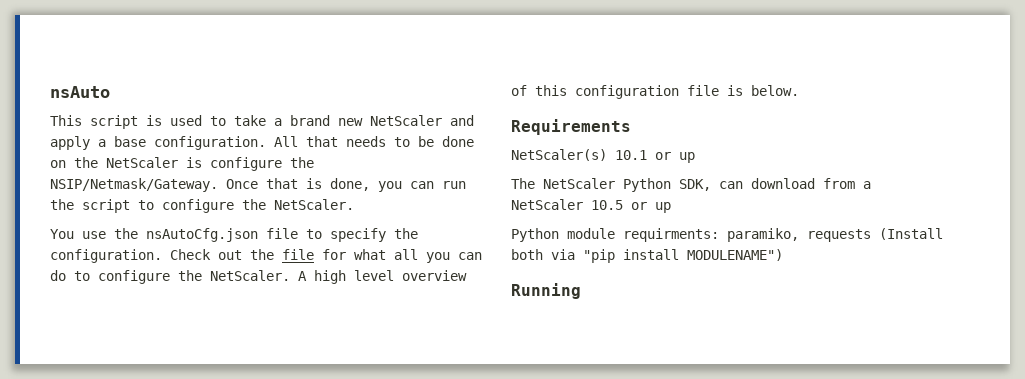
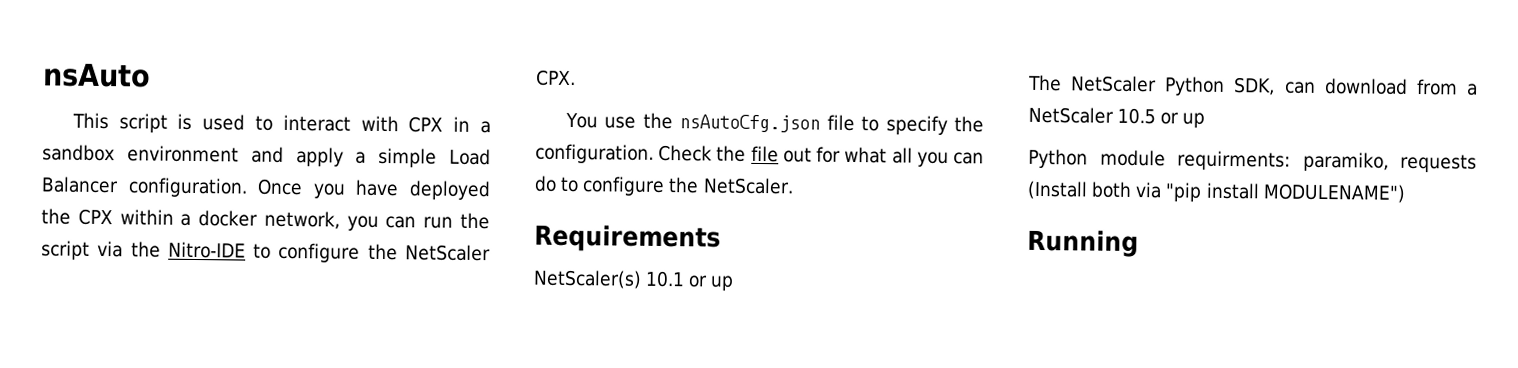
[234,115,474,126] [50,136,474,150] [50,157,314,171] [50,178,370,192] take a brand new NetScaler and apply a base configuration. All that needs to be done on the NetScaler is configure the NSIP/Netmask/Gateway. Once that is done, -> [282,114,492,134] [42,144,491,168] [41,176,492,201] [41,208,340,230] interact with CPX in a sandbox environment and apply a simple Load Balancer configuration. Once you have deployed the CPX within a docker network,
[138,199,354,213] to configure the NetScaler. -> [97,240,491,263] [536,69,576,87] via the Nitro-IDE to configure the NetScaler CPX.
[218,250,242,260] out -> (713, 153) none
(314, 254) none -> [782,147,812,163] out
[298,270,467,284] [511,85,799,99] A high level overview of this configuration file is below. -> (794, 186) none

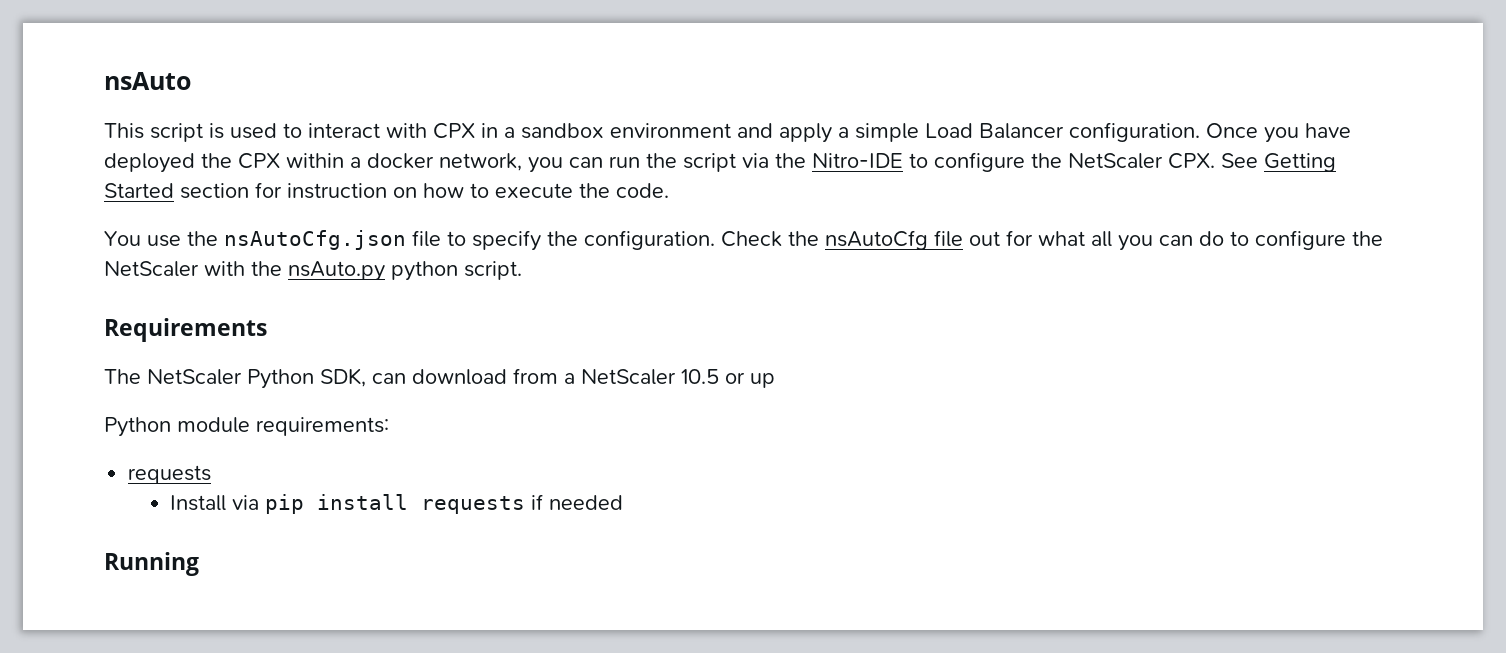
(576, 78) none -> [1221,153,1336,172] [104,182,669,199] See Getting Started section for instruction on how to execute the code.
(747, 153) none -> [825,230,928,250] nsAutoCfg
[702,177,794,195] [534,224,721,253] [533,269,735,291] NetScaler. // Requirements // NetScaler(s) 10.1 or up -> [104,261,522,281] [104,318,267,342] NetScaler with the nsAuto.py python script. // Requirements
[1177,150,1477,173] [1027,180,1406,203] requirments: paramiko, requests (Install both via "pip install MODULENAME") -> [256,417,389,436] [128,465,212,484] [170,494,624,514] requirements: // requests // Install via pip install requests if needed

